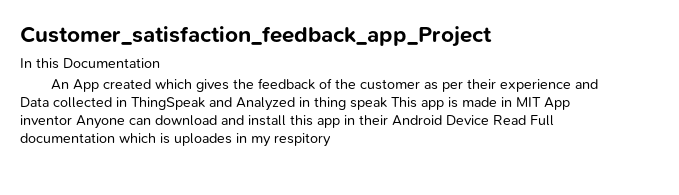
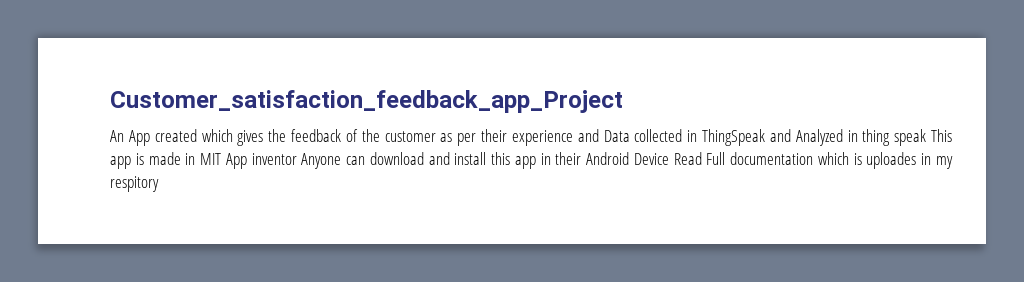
[20,58,160,69] // In this Documentation -> (623, 101) none

